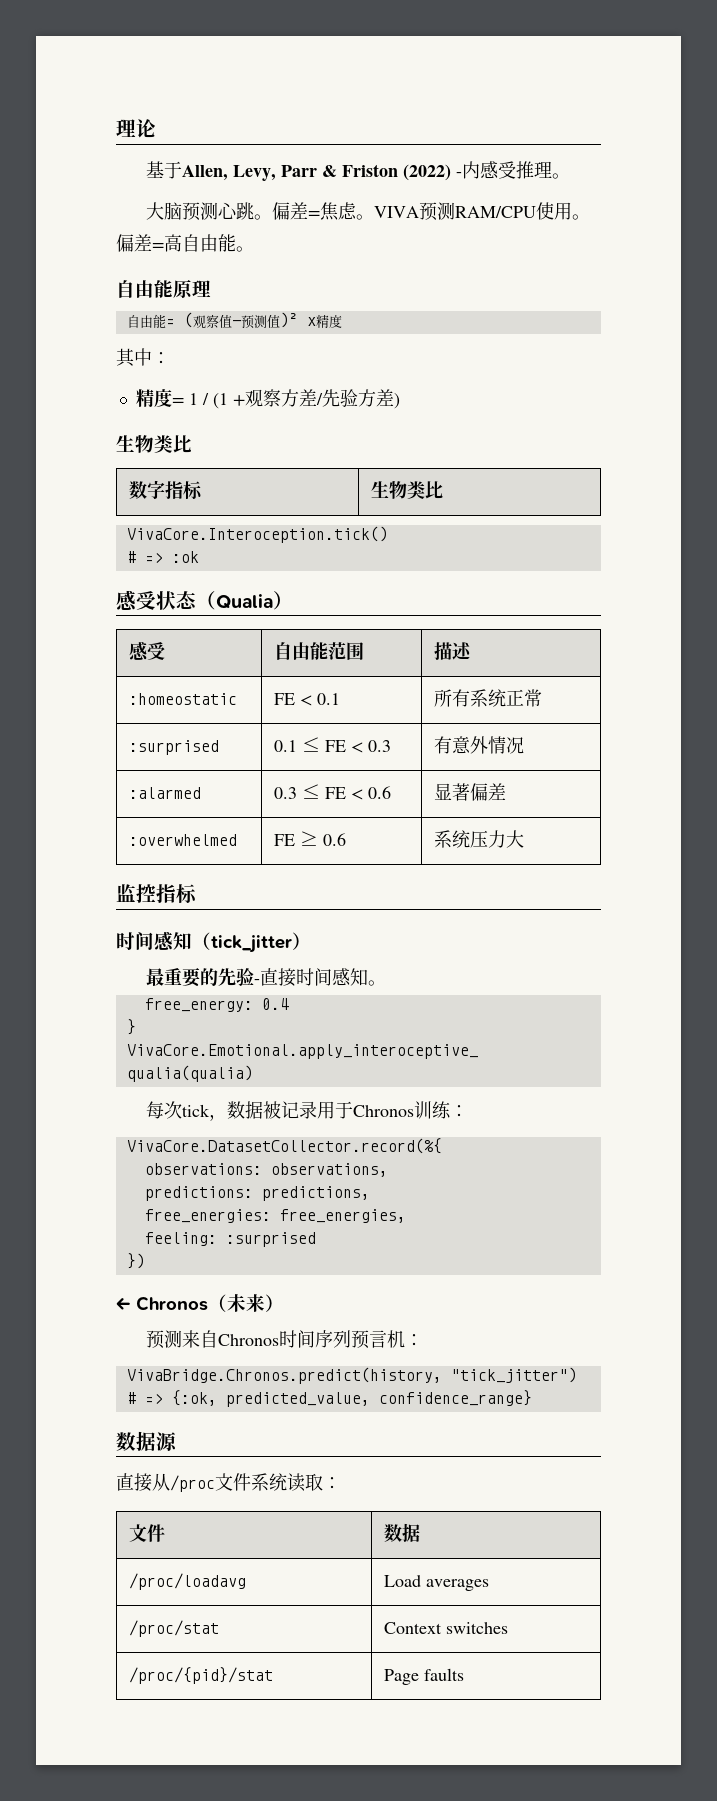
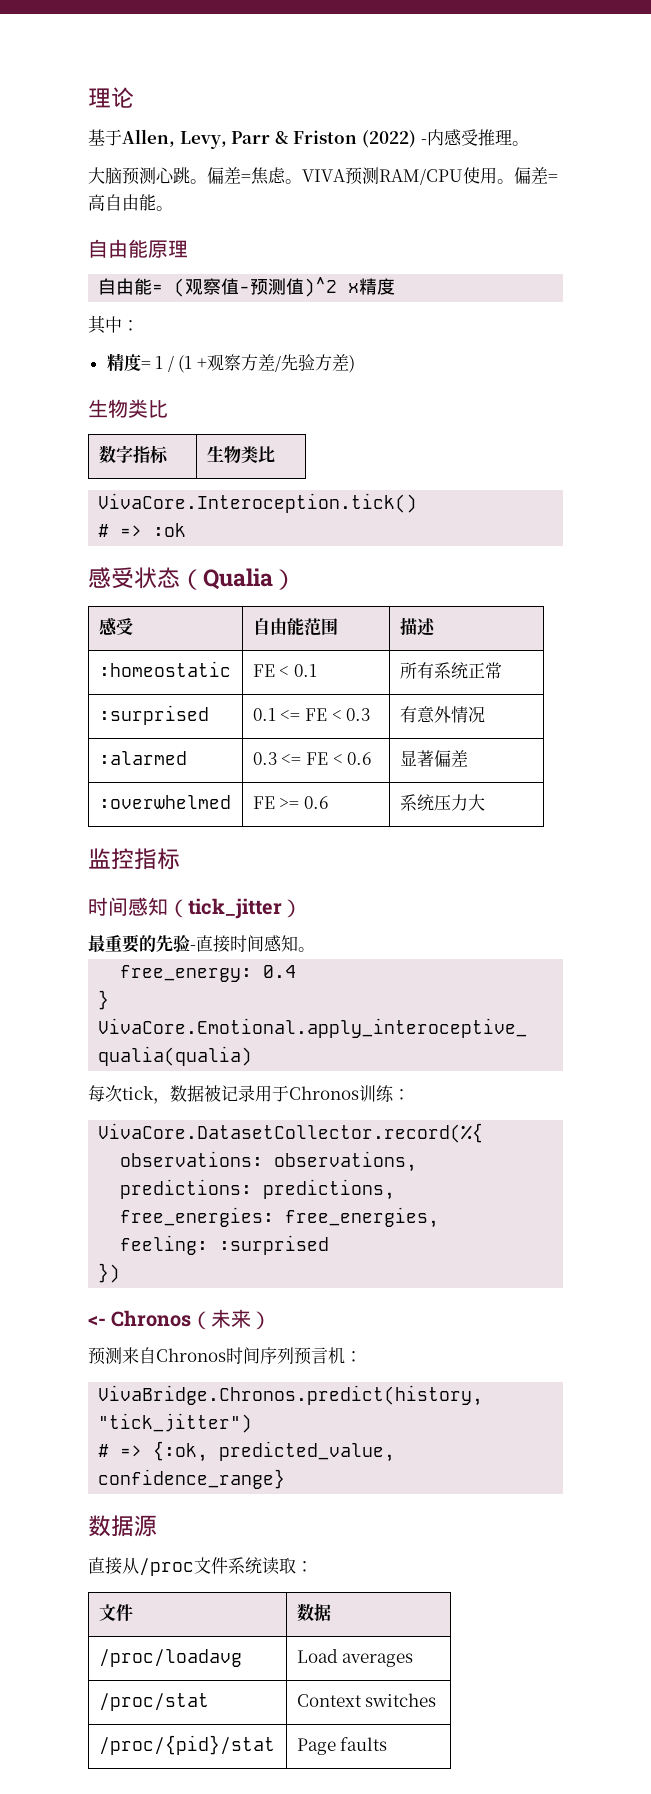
[279,312,298,328] )² -> [304,277,338,297] )^2
[302,737,321,752] ≤ -> [280,710,301,721] <=
[302,784,321,799] ≤ -> [281,754,302,765] <=
[300,831,319,846] ≥ -> [279,798,300,809] >=
[116,1297,131,1310] ← -> [88,1315,106,1326] <-

